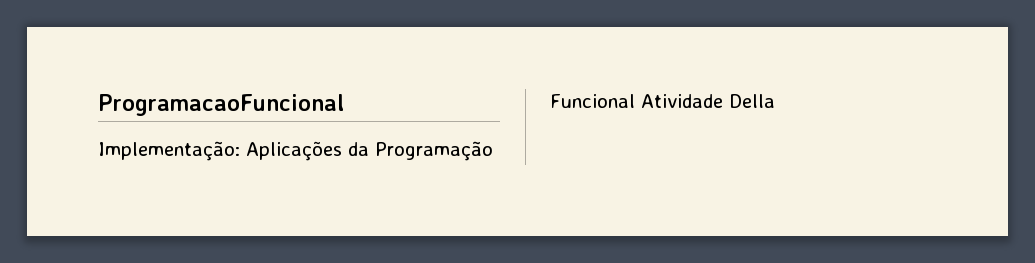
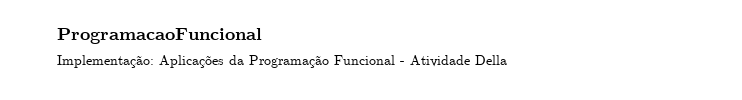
(635, 101) none -> [400,61,405,65] -

